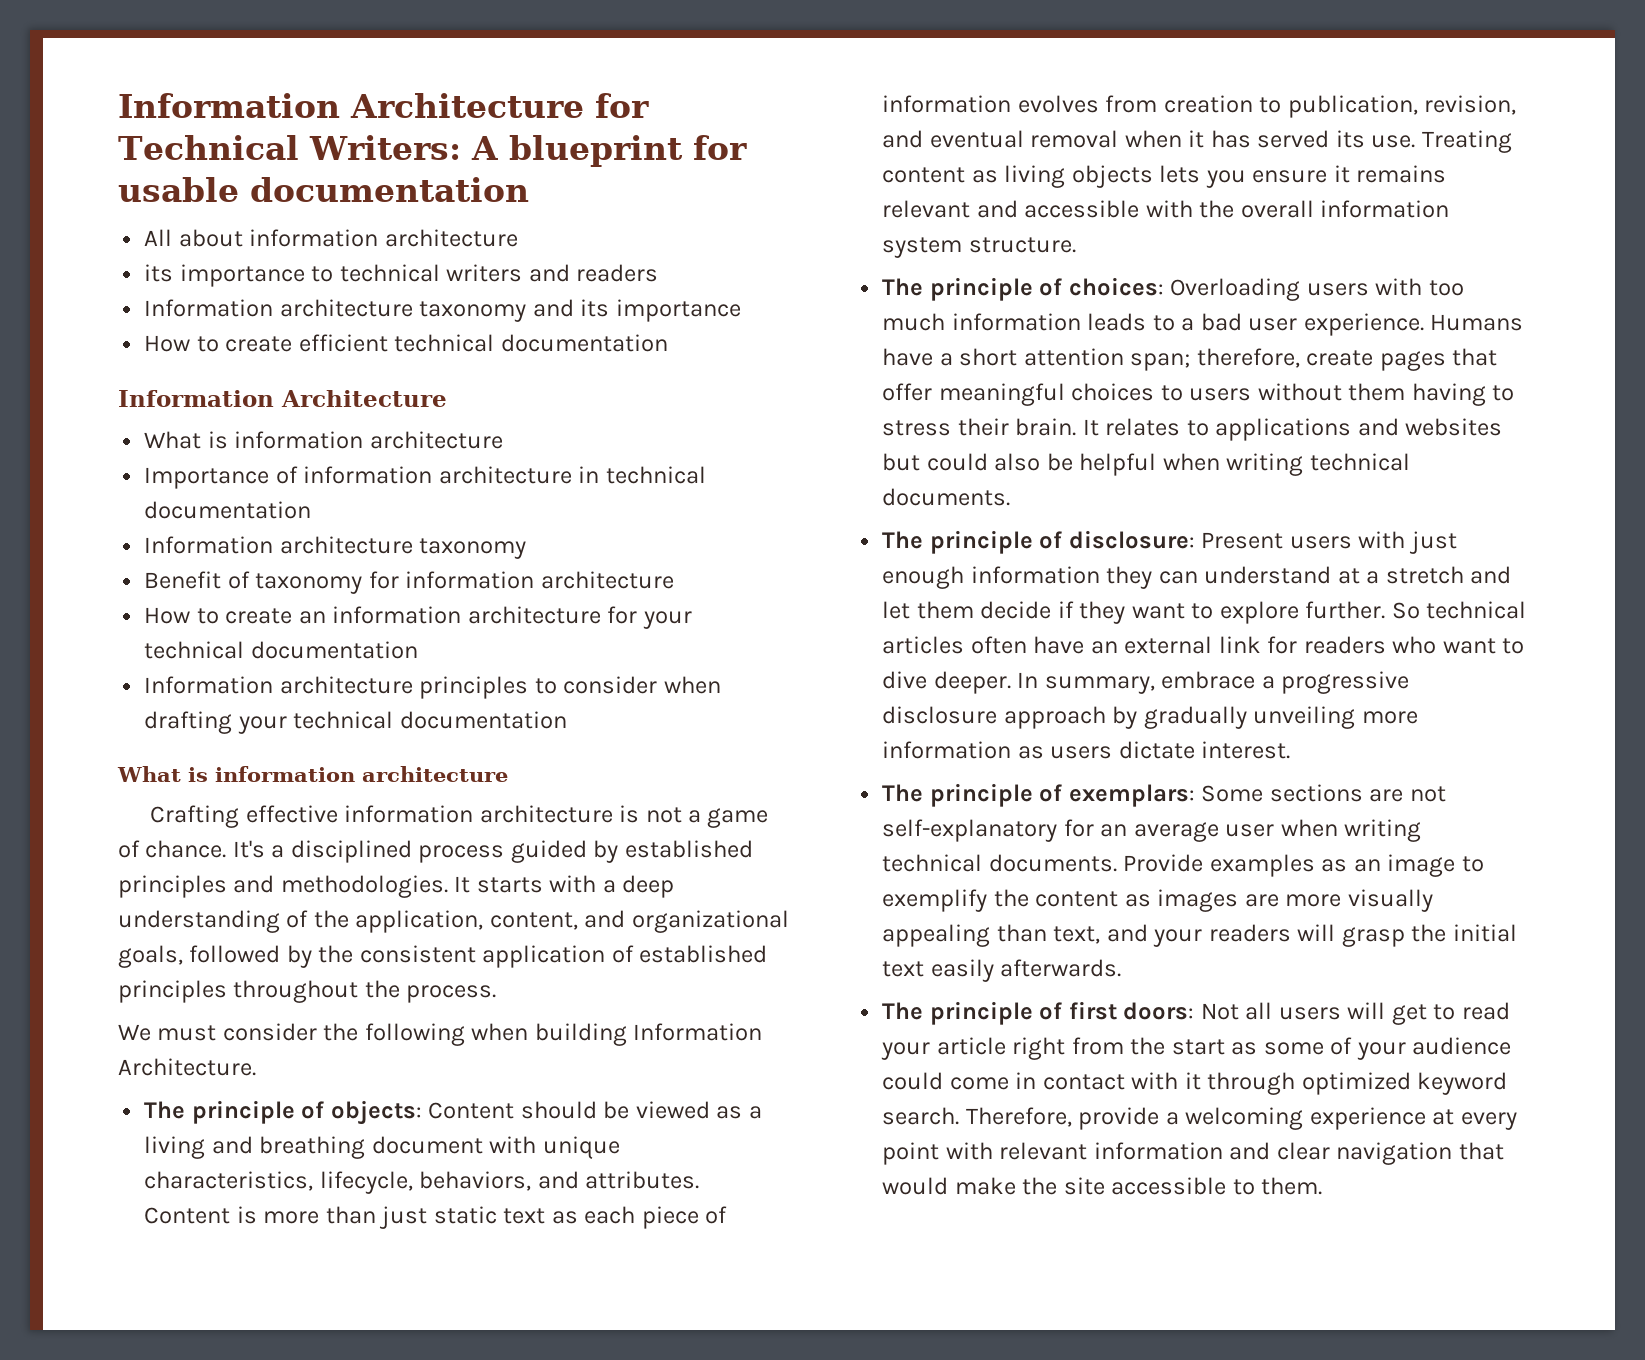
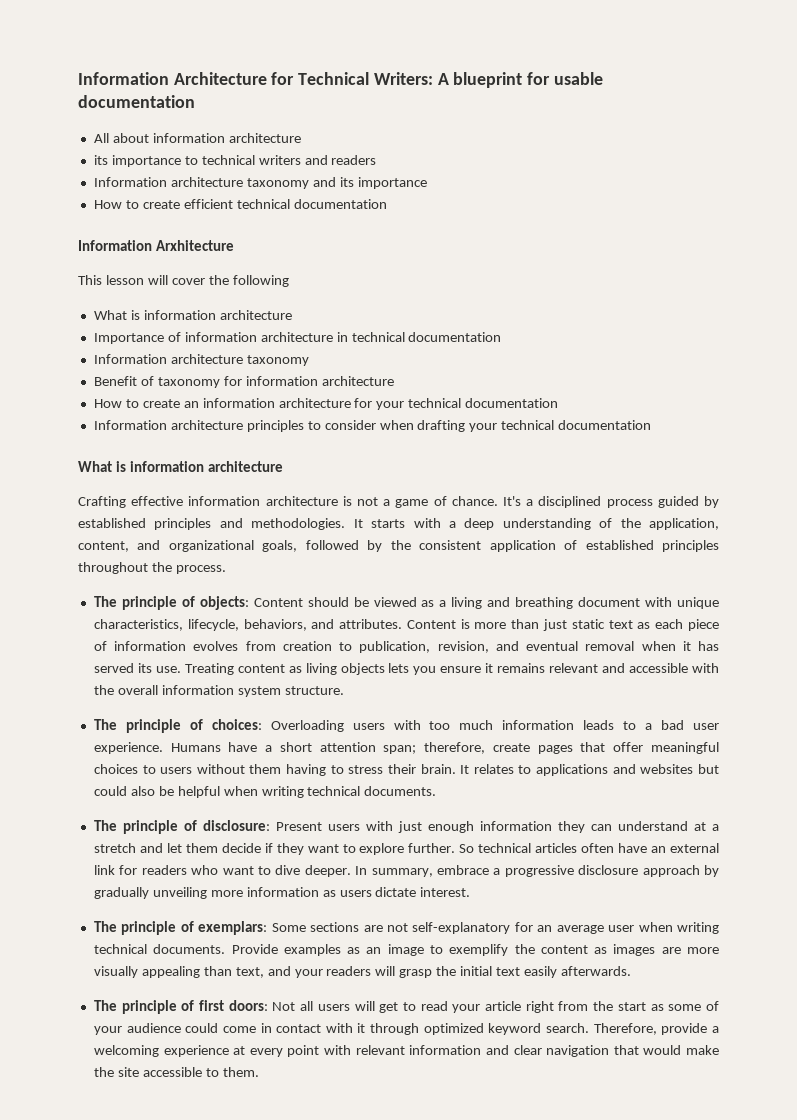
[281,390,447,407] Architecture -> [156,240,235,251] [78,275,289,287] Arxhitecture // This lesson will cover the following
[118,1023,763,1046] [118,1058,256,1076] // We must consider the following when building Information Architecture. -> (226, 569) none

